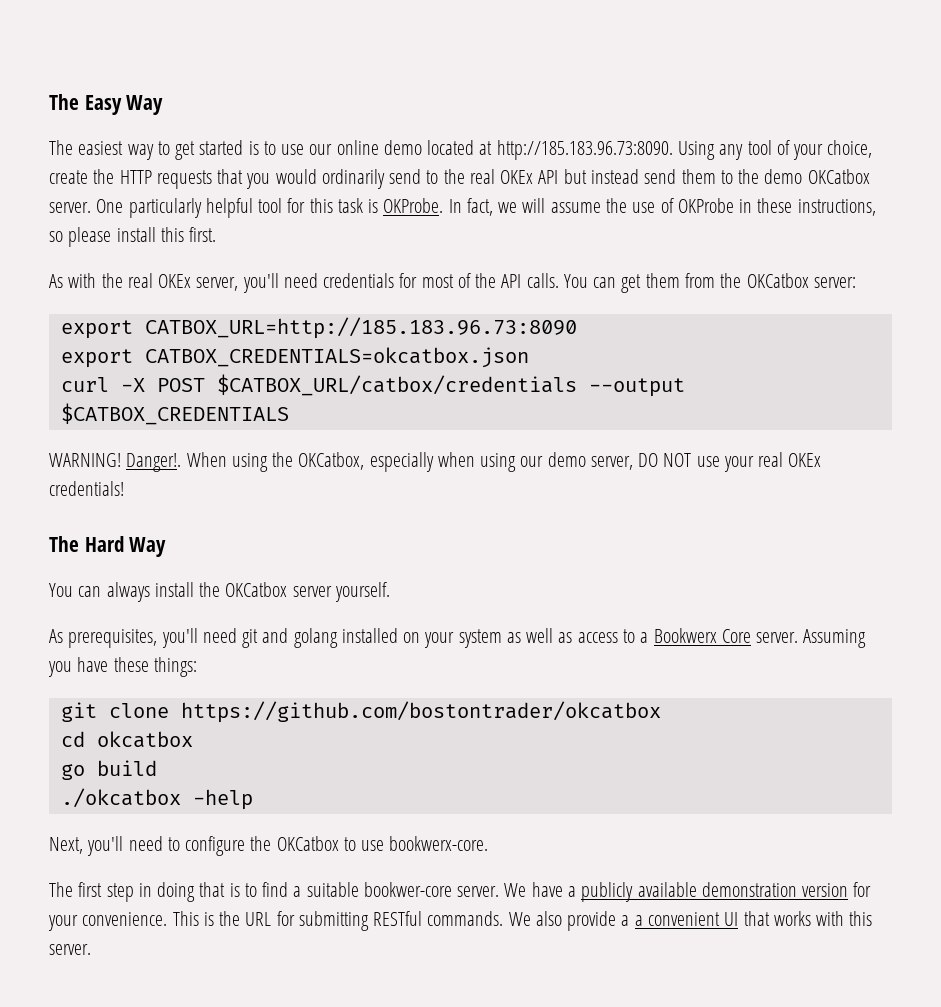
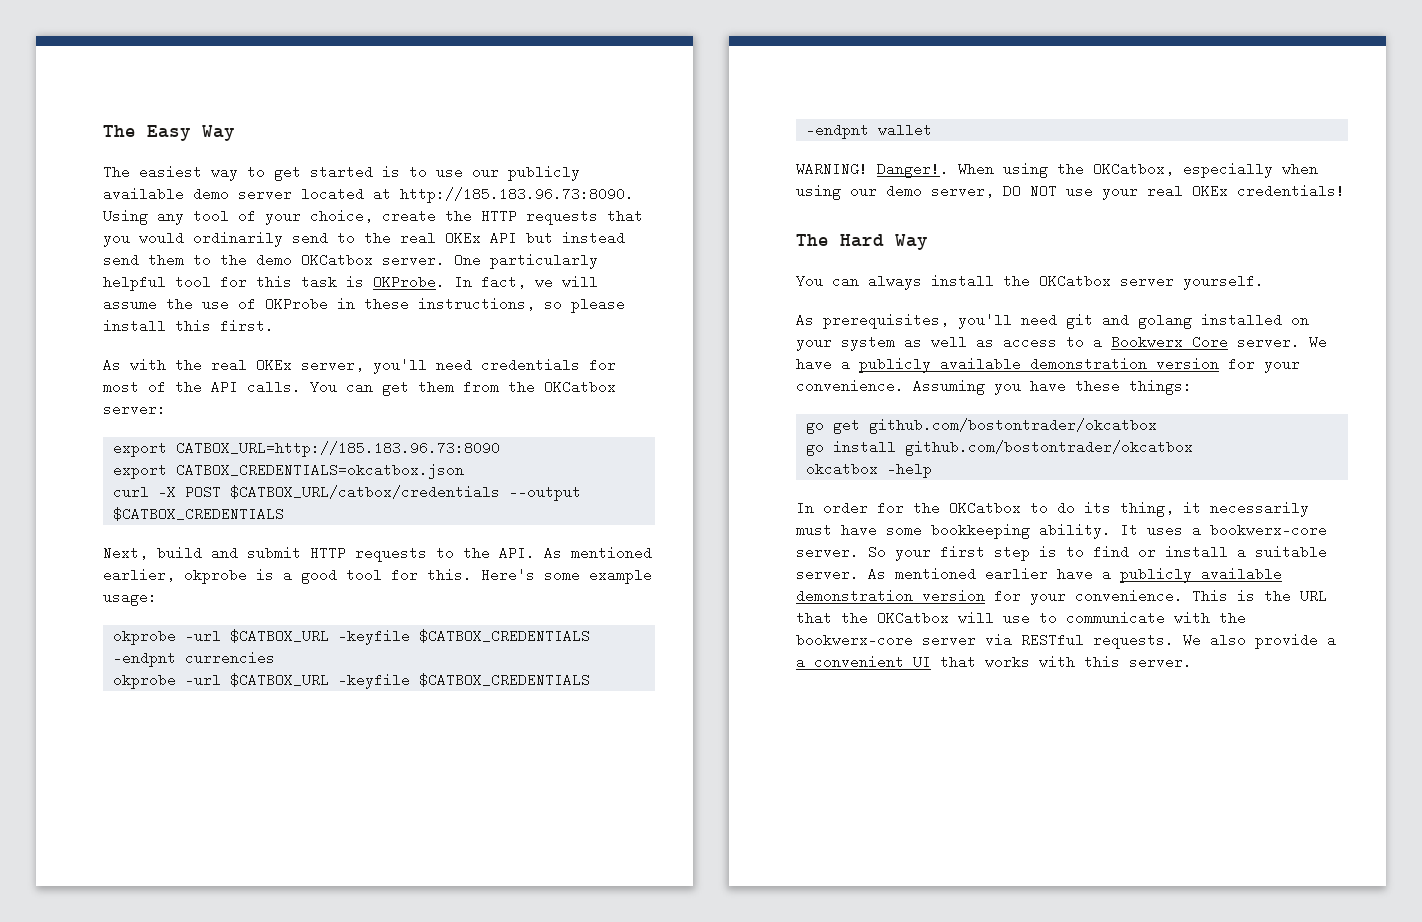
[336,140,422,155] online demo -> [508,165,580,181] [103,187,292,201] publicly available demo server
(289, 414) none -> [103,546,652,562] [103,568,652,584] [103,590,157,606] [113,629,591,645] [113,651,276,667] [113,673,591,689] [806,123,933,139] // Next, build and submit HTTP requests to the API. As mentioned earlier, okprobe is a good tool for this. Here's some example usage: // okprobe -url $CATBOX_URL -keyfile $CATBOX_CREDENTIALS -endpnt currencies // okprobe -url $CATBOX_URL -keyfile $CATBOX_CREDENTIALS -endpnt wallet
(799, 637) none -> [1309,335,1327,349] [796,357,1300,373] [796,379,904,393] We have a publicly available demonstration version for your convenience.
[60,701,661,723] [60,731,193,748] [60,760,157,780] [60,788,253,810] [49,836,489,856] [49,882,527,902] git clone https://github.com/bostontrader/okcatbox // cd okcatbox // go build // ./okcatbox -help // Next, you'll need to configure the OKCatbox to use bookwerx-core. // The first step in doing that is to find a suitable bookwer-core server. We -> [806,418,1158,434] [806,440,1194,456] [806,462,933,478] [796,501,1309,517] [796,523,1327,539] [796,545,1327,561] [796,567,1048,581] go get github.com/bostontrader/okcatbox // go install github.com/bostontrader/okcatbox // okcatbox -help // In order for the OKCatbox to do its thing, it necessarily must have some bookkeeping ability. It uses a bookwerx-core server. So your first step is to find or install a suitable server. As mentioned earlier
[276,911,504,931] for submitting RESTful commands. -> [796,611,1246,625] [796,633,1174,649] that the OKCatbox will use to communicate with the bookwerx-core server via RESTful requests.

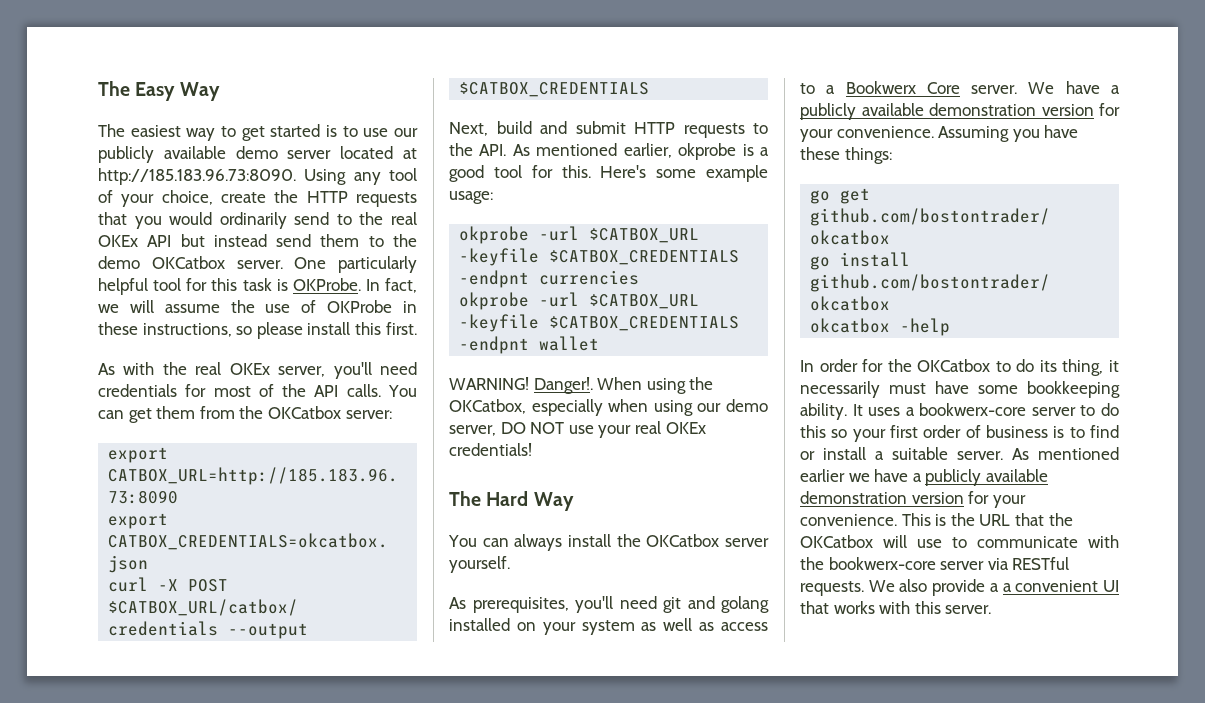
[796,545,1030,561] server. So your first step -> [1031,403,1119,416] [800,425,1048,442] server to do this so your first order of business
(1048, 574) none -> [848,473,870,482] we

